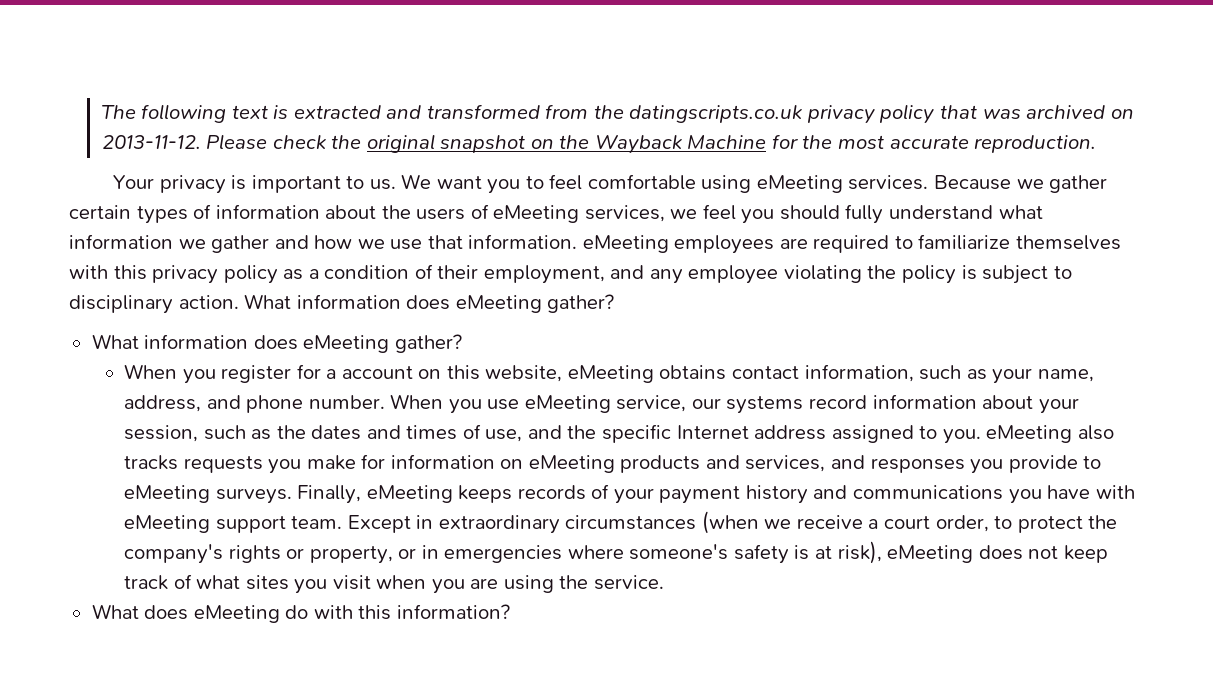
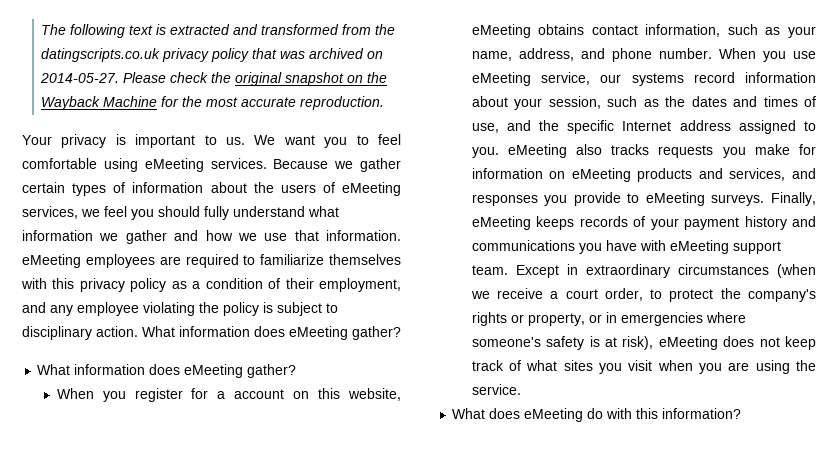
[101,135,201,149] 2013-11-12. -> [40,73,120,83] 2014-05-27.

